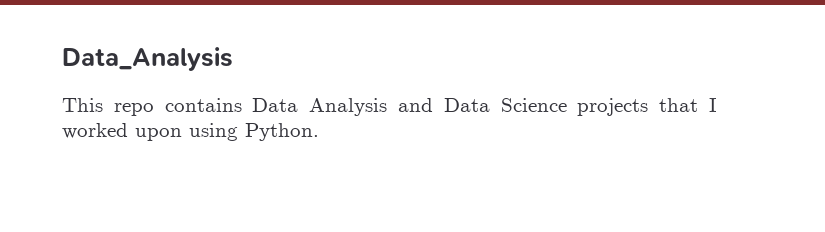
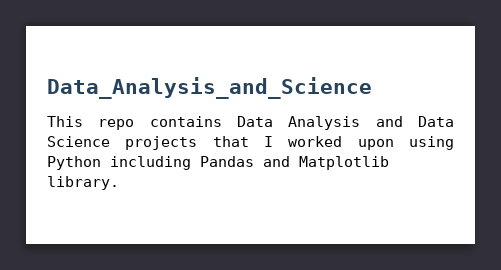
[62,47,233,71] Data_Analysis -> [47,77,372,99] Data_Analysis_and_Science
[245,123,319,141] Python. -> [47,156,389,170] [47,176,119,190] Python including Pandas and Matplotlib library.

